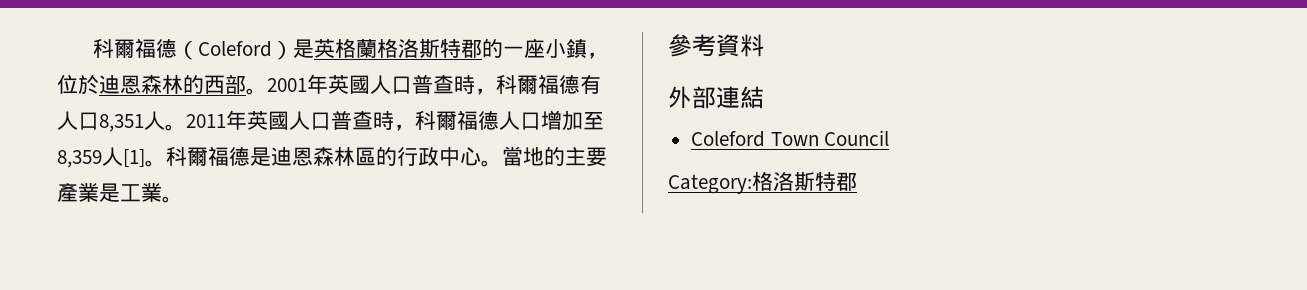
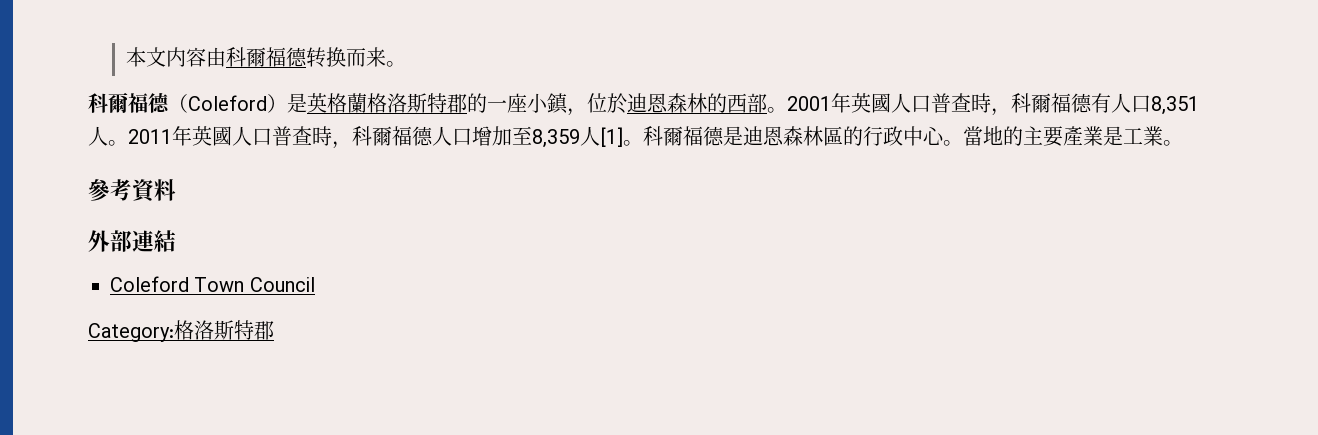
(92, 48) none -> [126,47,407,68] 本文内容由科爾福德转换而来。 //

